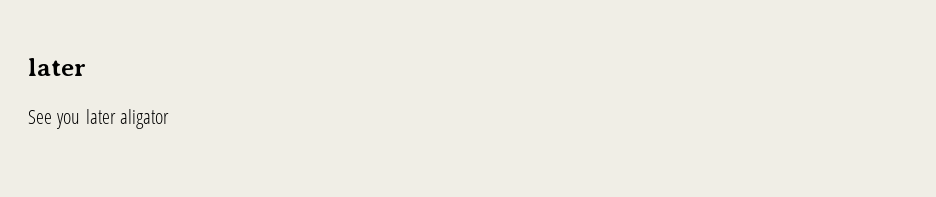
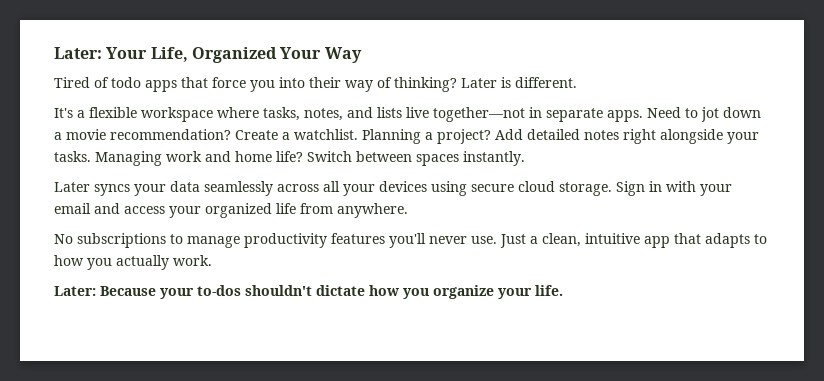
[28,58,86,76] [28,109,169,129] later // See you later aligator -> [54,47,362,63] [54,77,577,92] [54,107,761,122] [54,129,759,144] [54,151,525,166] [54,181,732,196] [54,203,408,218] [54,233,767,248] [54,255,212,270] [54,285,563,299] Later: Your Life, Organized Your Way // Tired of todo apps that force you into their way of thinking? Later is different. // It's a flexible workspace where tasks, notes, and lists live together—not in separate apps. Need to jot down a movie recommendation? Create a watchlist. Planning a project? Add detailed notes right alongside your tasks. Managing work and home life? Switch between spaces instantly. // Later syncs your data seamlessly across all your devices using secure cloud storage. Sign in with your email and access your organized life from anywhere. // No subscriptions to manage productivity features you'll never use. Just a clean, intuitive app that adapts to how you actually work. // Later: Because your to-dos shouldn't dictate how you organize your life.

